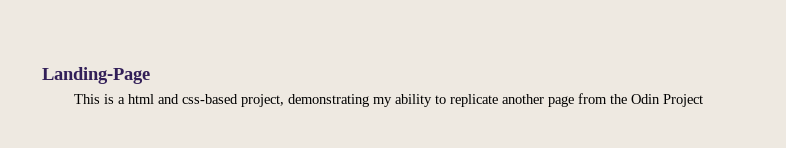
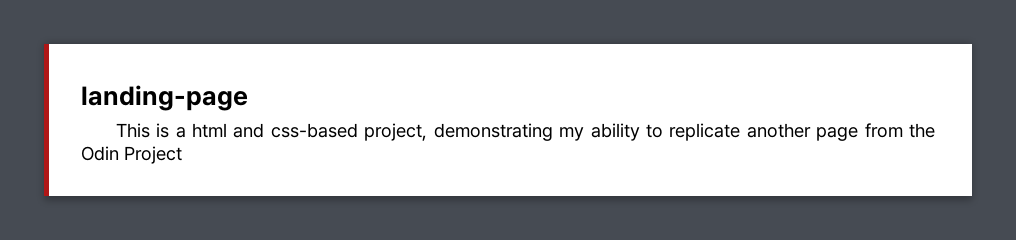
[42,67,150,84] Landing-Page -> [81,85,248,111] landing-page

